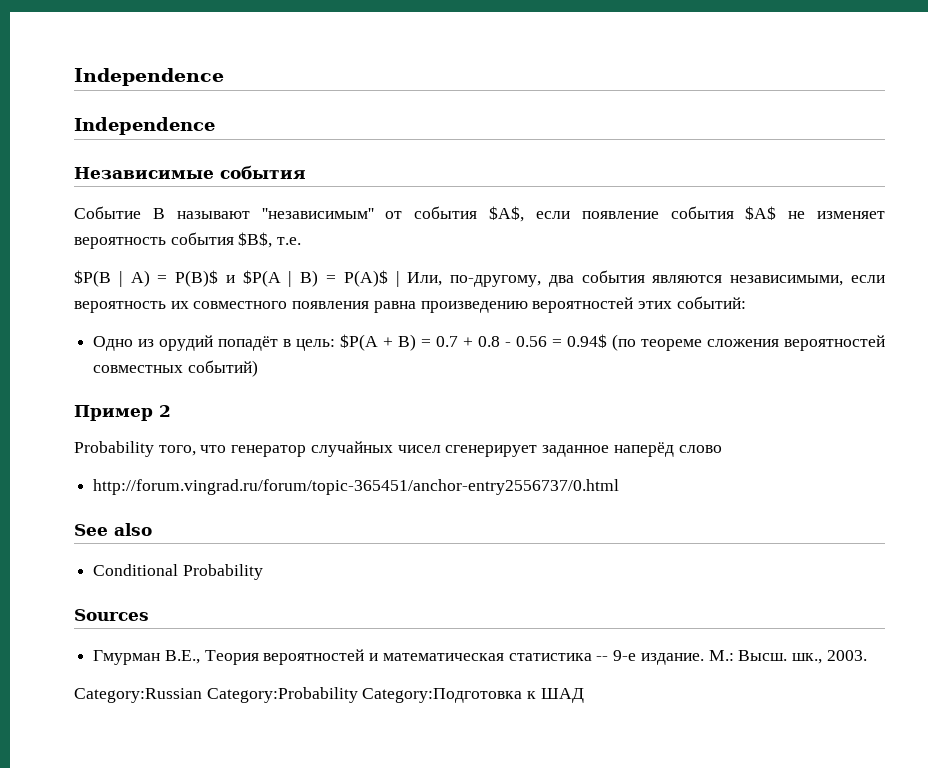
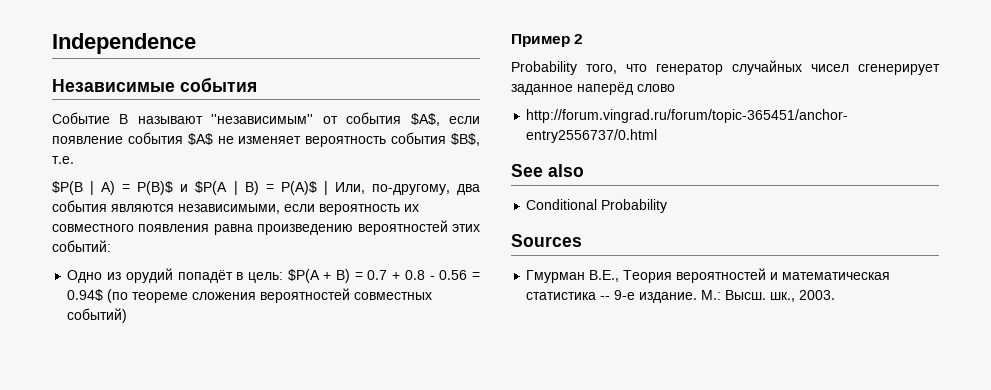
[74,68,224,86] [74,117,215,135] Independence // Independence -> [52,33,196,54] Independence
[74,687,584,703] // Category:Russian Category:Probability Category:Подготовка к ШАД -> (836, 295) none

